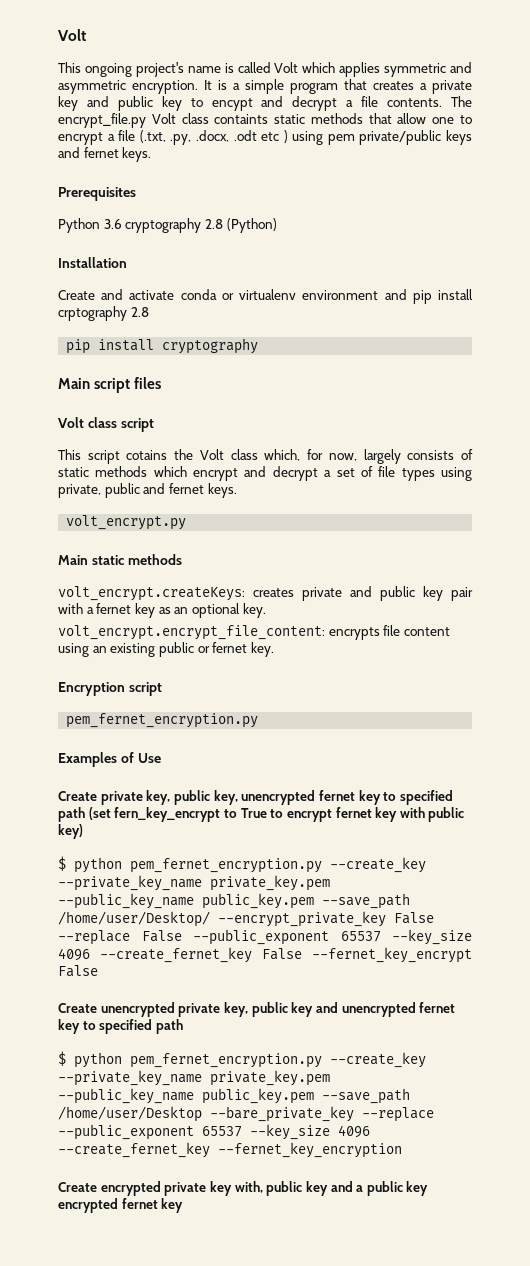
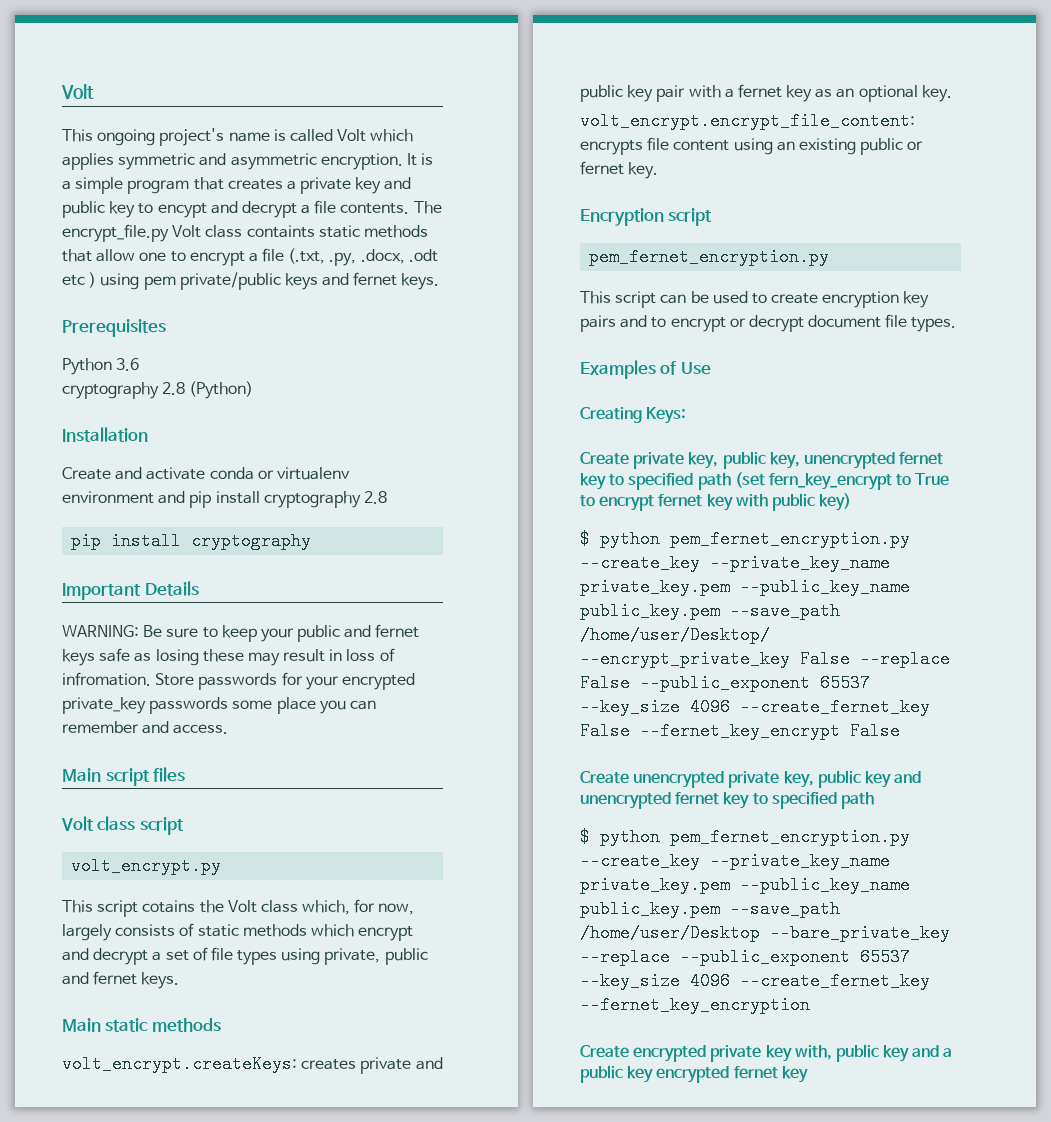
(122, 224) none -> (140, 364) //
[58,306,127,321] crptography -> [263,491,361,508] cryptography
(259, 346) none -> [62,581,199,600] [62,624,420,642] [62,648,395,666] [62,672,415,690] [62,697,376,714] [62,721,229,734] // Important Details // WARNING: Be sure to keep your public and fernet keys safe as losing these may result in loss of infromation. Store passwords for your encrypted private_key passwords some place you can remember and access.
(154, 425) none -> [71,857,222,875] // volt_encrypt.py
[66,515,187,530] // volt_encrypt.py -> (180, 980) none
(259, 720) none -> [580,291,930,308] [580,314,957,332] // This script can be used to create encryption key pairs and to encrypt or decrypt document file types.
(161, 758) none -> [580,407,687,424] // Creating Keys:

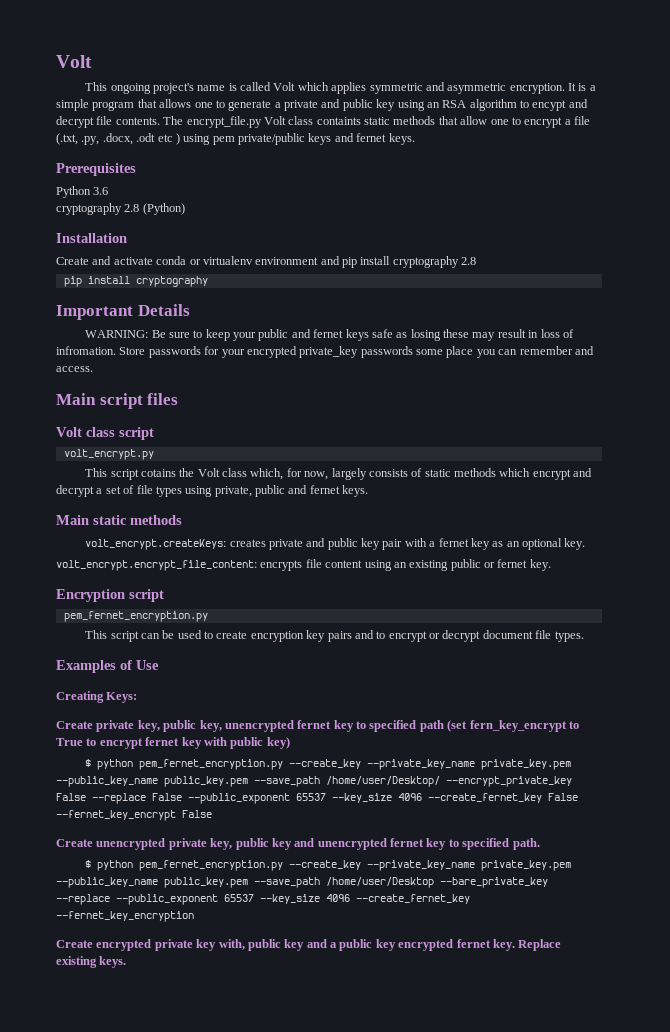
[227,179,283,190] creates -> [159,99,272,111] allows one to generate
[355,177,412,194] [62,201,136,218] key and public key -> [321,99,517,111] and public key using an RSA algorithm
[301,205,311,214] a -> (94, 122) none
[840,792,874,809] path -> [512,838,540,850] path.
[781,1066,808,1083] key -> [492,939,562,951] [56,956,127,968] key. Replace existing keys.

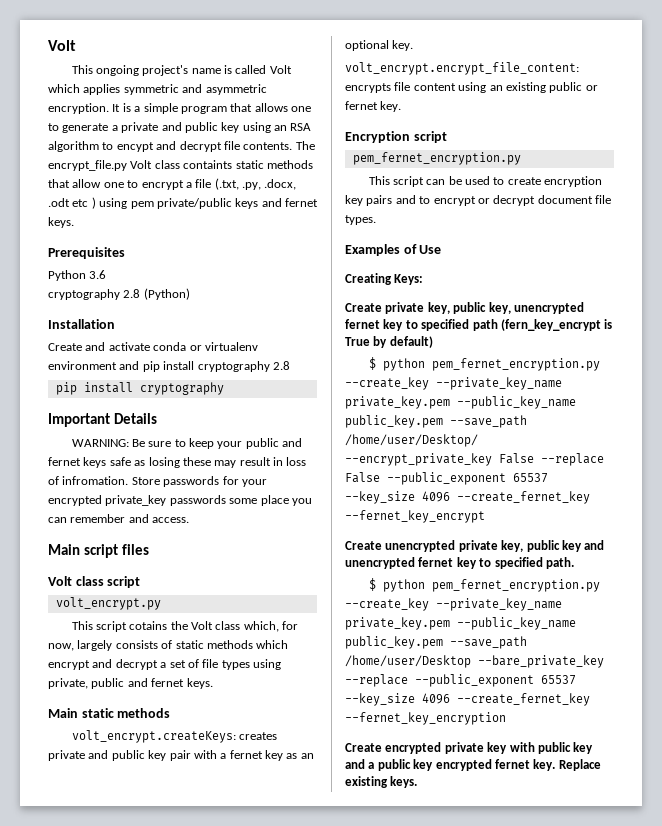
[447,720,579,732] [56,737,290,749] (set fern_key_encrypt to True to encrypt fernet key with public key) -> [500,319,613,331] [345,336,433,348] (fern_key_encrypt is True by default)
[548,793,578,801] False -> (590, 497) none
[182,810,212,818] False -> (485, 516) none
[218,939,245,950] with, -> [509,742,535,752] with

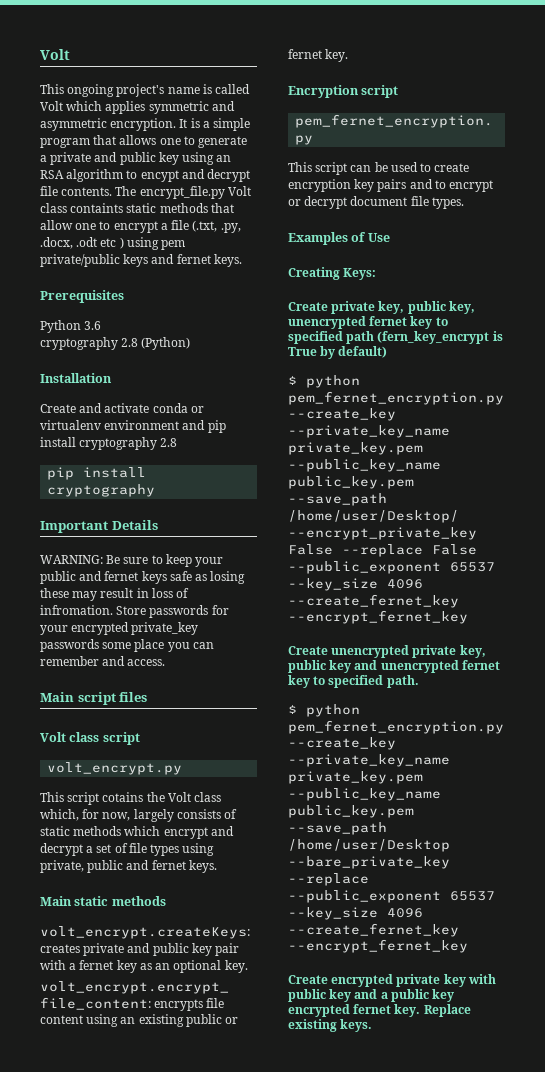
[345,510,485,523] --fernet_key_encrypt -> [288,610,468,624] --encrypt_fernet_key
[345,712,506,725] --fernet_key_encryption -> [288,939,468,953] --encrypt_fernet_key

